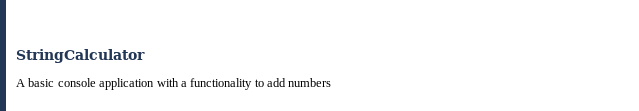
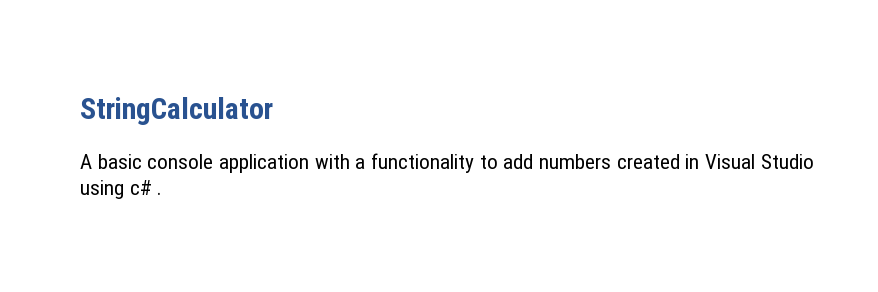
(332, 82) none -> [616,154,814,169] [80,180,163,199] created in Visual Studio using c# .

